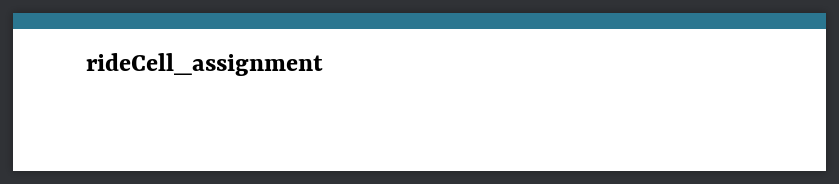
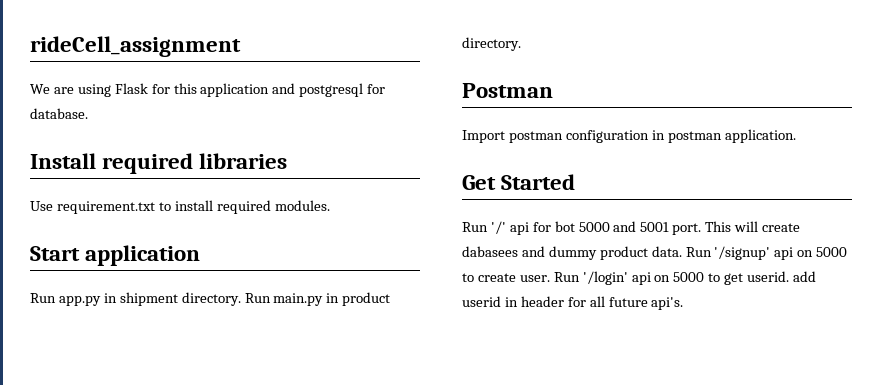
(323, 64) none -> [30,83,386,97] [30,108,88,119] [30,153,288,174] [30,200,330,214] [30,245,201,266] [30,292,391,306] [462,37,521,51] [462,83,553,98] [462,129,796,143] [462,174,576,190] [462,221,801,235] [462,246,848,260] [462,271,817,285] [462,296,684,310] // We are using Flask for this application and postgresql for database. // Install required libraries // Use requirement.txt to install required modules. // Start application // Run app.py in shipment directory. Run main.py in product directory. // Postman // Import postman configuration in postman application. // Get Started // Run '/' api for bot 5000 and 5001 port. This will create dabasees and dummy product data. Run '/signup' api on 5000 to create user. Run '/login' api on 5000 to get userid. add userid in header for all future api's.

